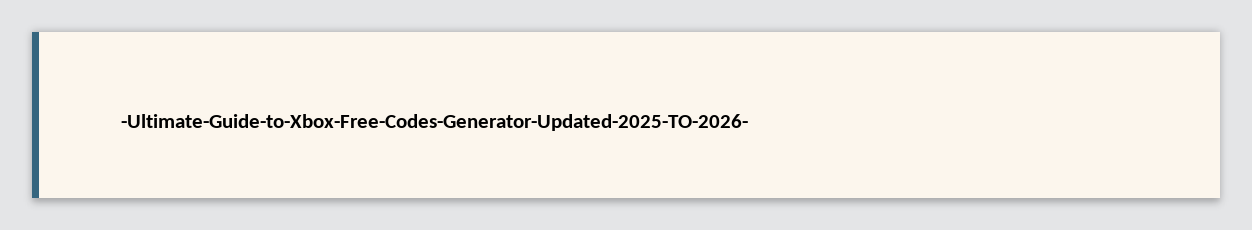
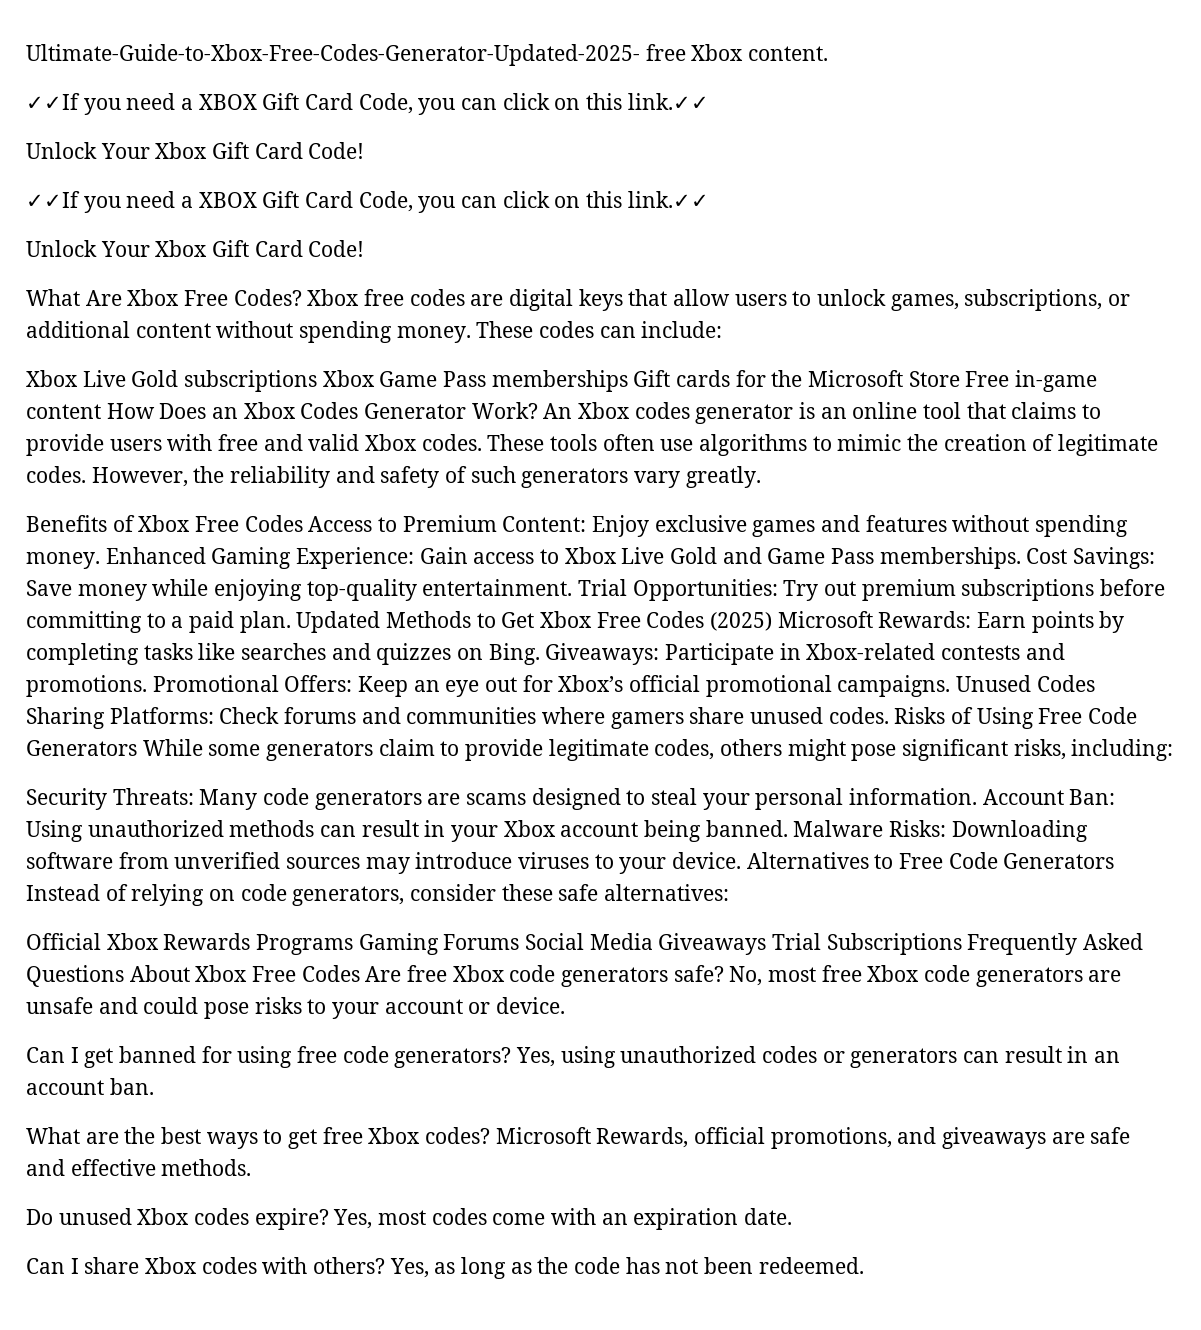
[121,114,748,131] -Ultimate-Guide-to-Xbox-Free-Codes-Generator-Updated-2025-TO-2026- -> [26,44,829,66] [26,93,709,115] [26,142,365,159] [26,191,709,213] [26,240,365,257] [26,289,1131,311] [26,321,723,343] [26,370,1098,392] [26,402,1102,424] [26,434,1159,456] [26,466,761,488] [26,515,1129,537] [26,547,1156,569] [26,579,1166,601] [26,611,1125,633] [26,643,1065,665] [26,675,1095,697] [26,707,1138,729] [26,739,1174,761] [26,788,1116,810] [26,820,1088,842] [26,852,1115,874] [26,884,730,906] [26,933,1144,955] [26,965,1122,987] [26,997,566,1019] [26,1046,1121,1068] [26,1078,154,1095] [26,1127,1131,1149] [26,1159,252,1176] [26,1208,793,1230] [26,1257,864,1279] Ultimate-Guide-to-Xbox-Free-Codes-Generator-Updated-2025- free Xbox content. // ✓✓If you need a XBOX Gift Card Code, you can click on this link.✓✓ // Unlock Your Xbox Gift Card Code! // ✓✓If you need a XBOX Gift Card Code, you can click on this link.✓✓ // Unlock Your Xbox Gift Card Code! // What Are Xbox Free Codes? Xbox free codes are digital keys that allow users to unlock games, subscriptions, or additional content without spending money. These codes can include: // Xbox Live Gold subscriptions Xbox Game Pass memberships Gift cards for the Microsoft Store Free in-game content How Does an Xbox Codes Generator Work? An Xbox codes generator is an online tool that claims to provide users with free and valid Xbox codes. These tools often use algorithms to mimic the creation of legitimate codes. However, the reliability and safety of such generators vary greatly. // Benefits of Xbox Free Codes Access to Premium Content: Enjoy exclusive games and features without spending money. Enhanced Gaming Experience: Gain access to Xbox Live Gold and Game Pass memberships. Cost Savings: Save money while enjoying top-quality entertainment. Trial Opportunities: Try out premium subscriptions before committing to a paid plan. Updated Methods to Get Xbox Free Codes (2025) Microsoft Rewards: Earn points by completing tasks like searches and quizzes on Bing. Giveaways: Participate in Xbox-related contests and promotions. Promotional Offers: Keep an eye out for Xbox’s official promotional campaigns. Unused Codes Sharing Platforms: Check forums and communities where gamers share unused codes. Risks of Using Free Code Generators While some generators claim to provide legitimate codes, others might pose significant risks, including: // Security Threats: Many code generators are scams designed to steal your personal information. Account Ban: Using unauthorized methods can result in your Xbox account being banned. Malware Risks: Downloading software from unverified sources may introduce viruses to your device. Alternatives to Free Code Generators Instead of relying on code generators, consider these safe alternatives: // Official Xbox Rewards Programs Gaming Forums Social Media Giveaways Trial Subscriptions Frequently Asked Questions About Xbox Free Codes Are free Xbox code generators safe? No, most free Xbox code generators are unsafe and could pose risks to your account or device. // Can I get banned for using free code generators? Yes, using unauthorized codes or generators can result in an account ban. // What are the best ways to get free Xbox codes? Microsoft Rewards, official promotions, and giveaways are safe and effective methods. // Do unused Xbox codes expire? Yes, most codes come with an expiration date. // Can I share Xbox codes with others? Yes, as long as the code has not been redeemed.

